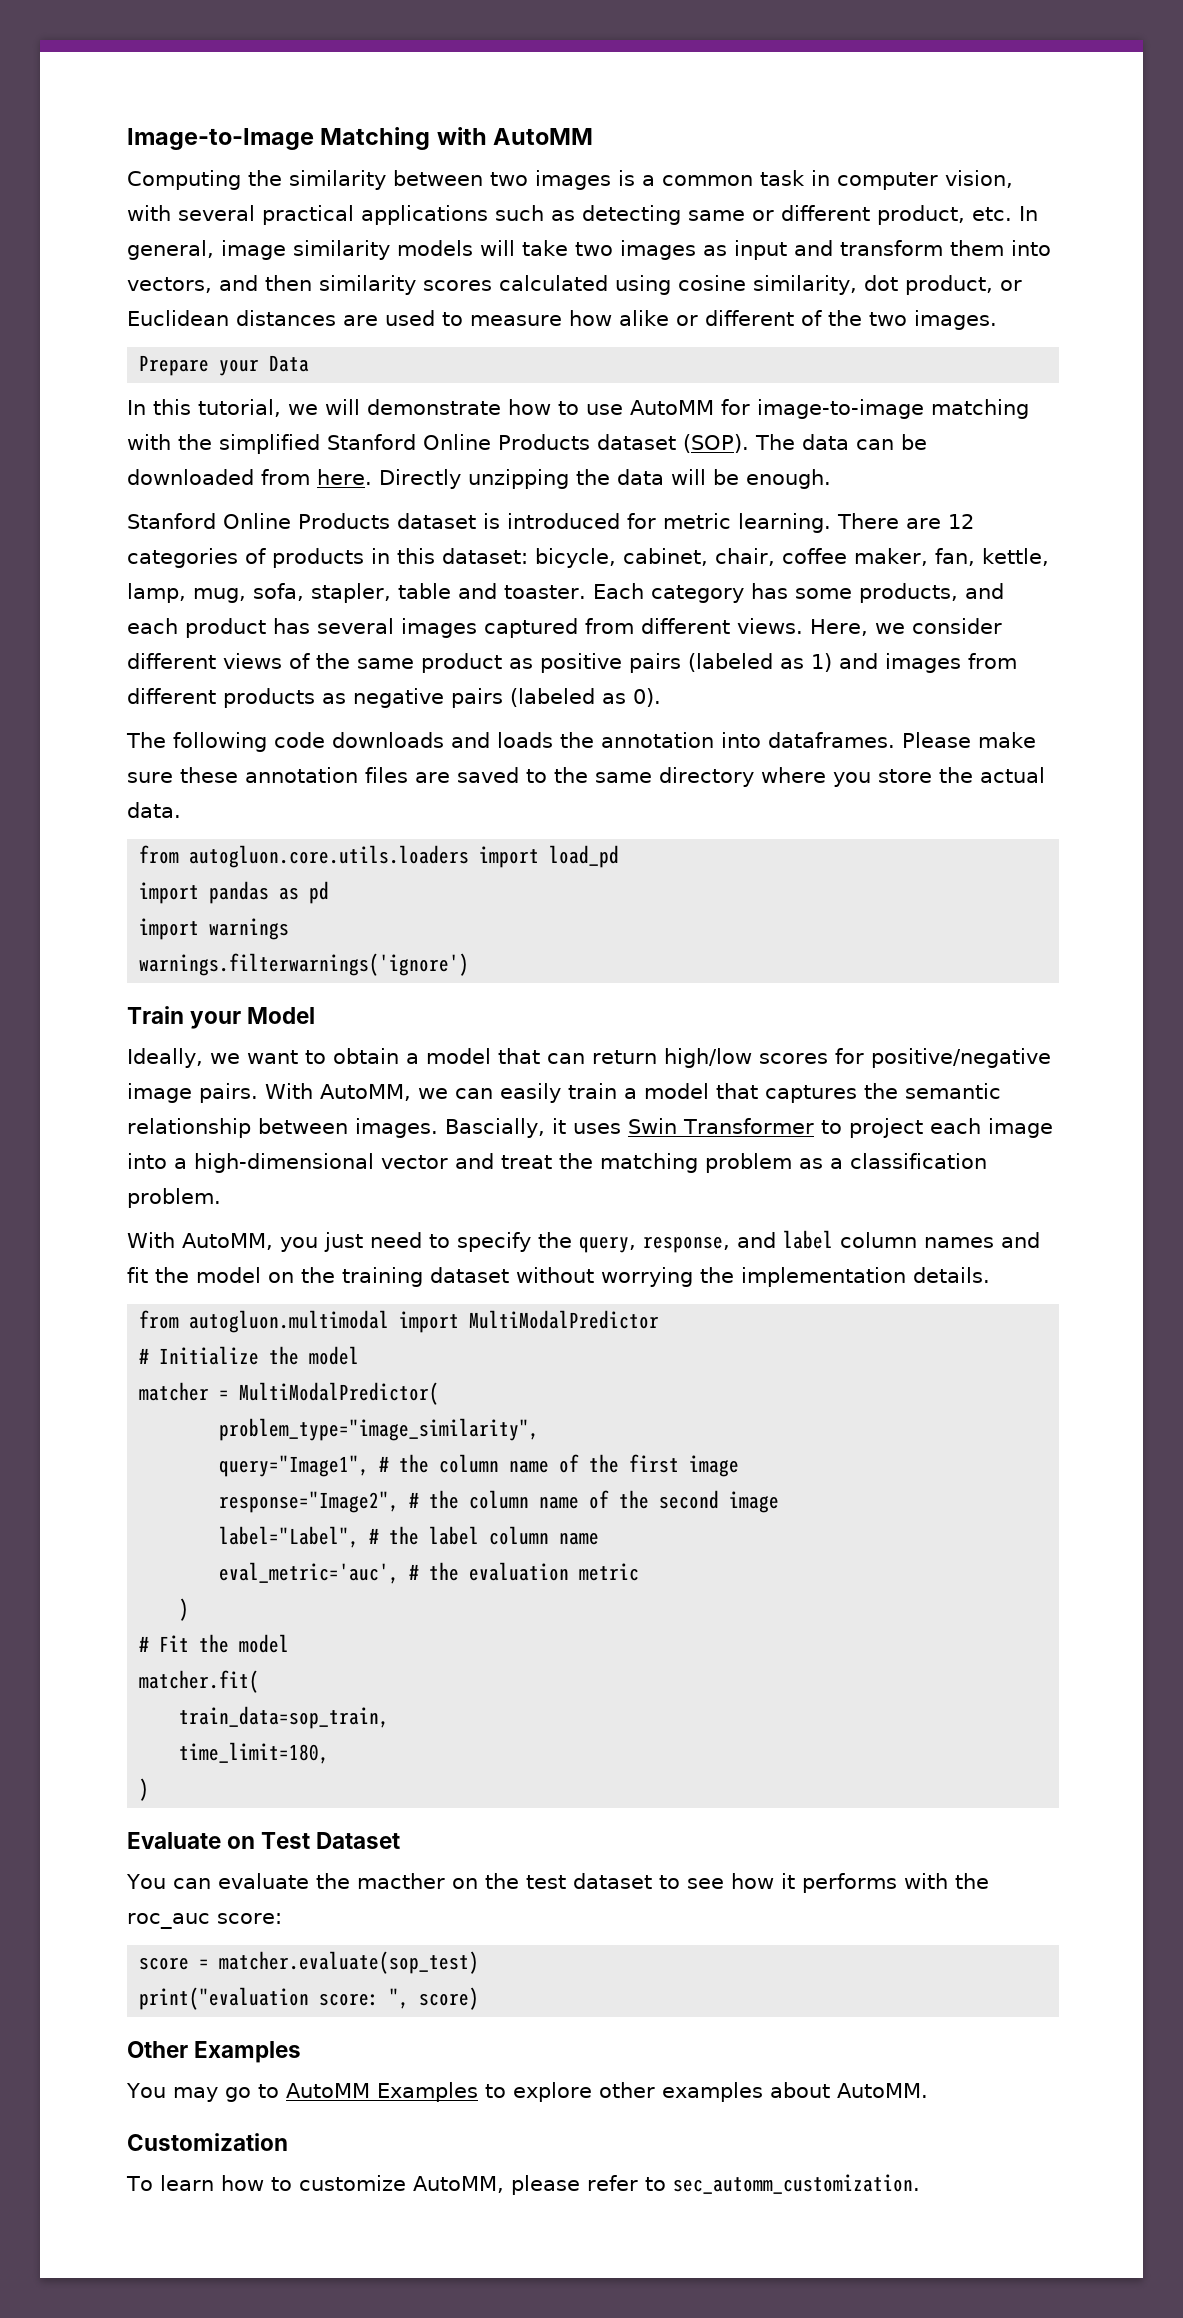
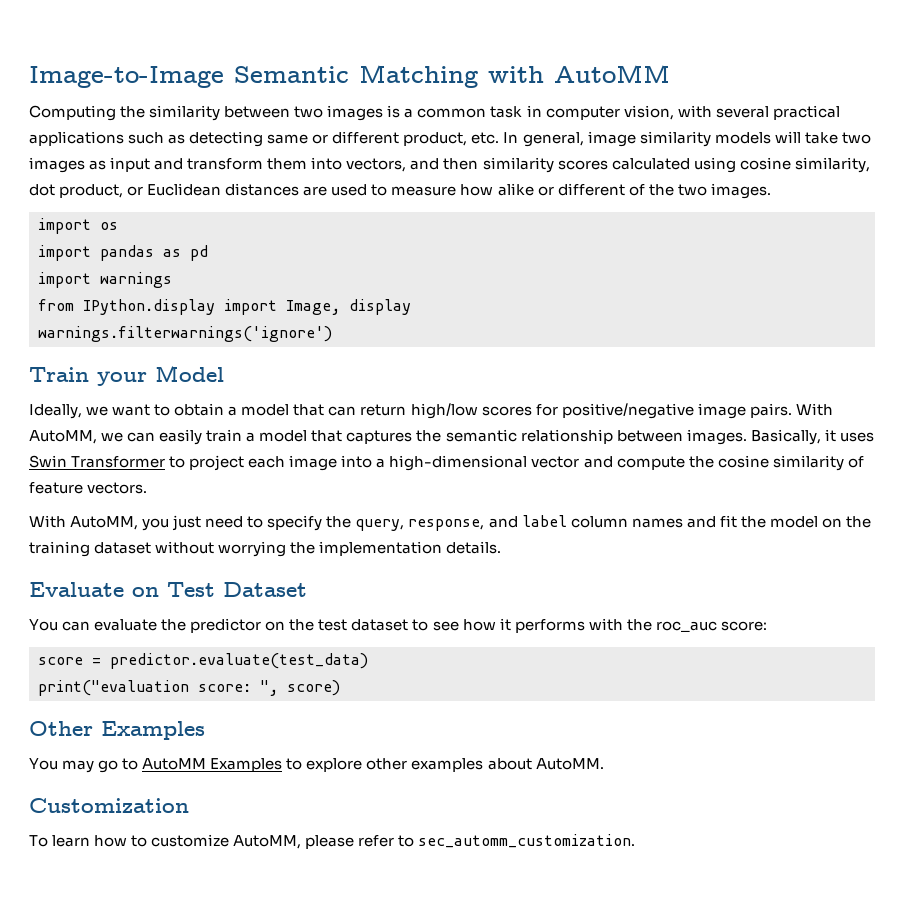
(314, 139) none -> [234,66,349,83] Semantic
[139,355,310,376] [127,399,1029,419] [127,434,927,454] [127,469,831,489] [127,513,974,533] [127,548,1049,568] [127,583,1004,603] [127,618,1002,638] [127,653,1017,673] [127,688,661,708] [126,732,1036,752] [127,767,1045,787] [127,802,181,818] [139,845,620,868] Prepare your Data // In this tutorial, we will demonstrate how to use AutoMM for image-to-image matching with the simplified Stanford Online Products dataset (SOP). The data can be downloaded from here. Directly unzipping the data will be enough. // Stanford Online Products dataset is introduced for metric learning. There are 12 categories of products in this dataset: bicycle, cabinet, chair, coffee maker, fan, kettle, lamp, mug, sofa, stapler, table and toaster. Each category has some products, and each product has several images captured from different views. Here, we consider different views of the same product as positive pairs (labeled as 1) and images from different products as negative pairs (labeled as 0). // The following code downloads and loads the annotation into dataframes. Please make sure these annotation files are saved to the same directory where you store the actual data. // from autogluon.core.utils.loaders import load_pd -> [38,218,118,234] import os
(290, 929) none -> [38,299,411,315] // from IPython.display import Image, display
[445,1118,545,1138] Bascially, -> [750,429,821,445] Basically,
[501,1153,987,1173] [127,1188,221,1208] treat the matching problem as a classification problem. -> [616,455,864,471] [29,482,148,494] compute the cosine similarity of feature vectors.
[139,1310,660,1333] [139,1346,360,1365] [139,1382,440,1405] [219,1418,540,1441] [219,1454,740,1477] [219,1490,780,1513] [219,1526,600,1548] [219,1562,640,1584] [179,1598,190,1621] [139,1634,290,1653] [139,1670,260,1693] [179,1706,390,1729] [179,1742,330,1764] [139,1778,150,1801] // from autogluon.multimodal import MultiModalPredictor // # Initialize the model // matcher = MultiModalPredictor( // problem_type="image_similarity", // query="Image1", # the column name of the first image // response="Image2", # the column name of the second image // label="Label", # the label column name // eval_metric='auc', # the evaluation metric // ) // # Fit the model // matcher.fit( // train_data=sop_train, // time_limit=180, // ) -> (502, 547) none
[356,1873,445,1889] macther -> [190,618,262,633] predictor
[219,1951,480,1974] matcher.evaluate(sop_test) -> [110,653,368,669] predictor.evaluate(test_data)

